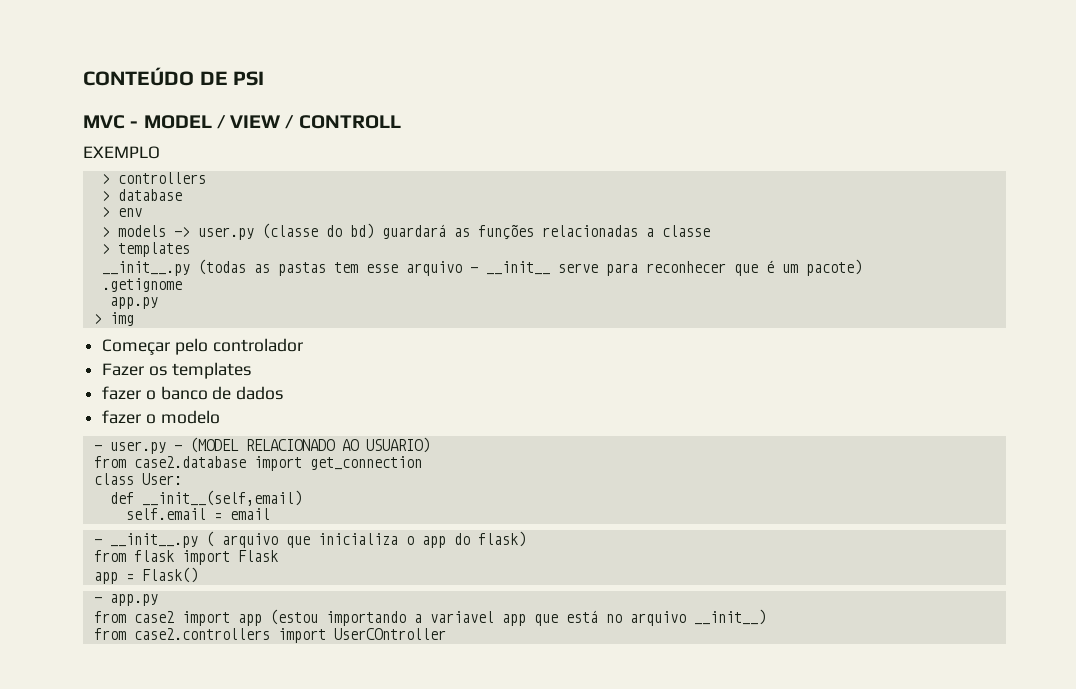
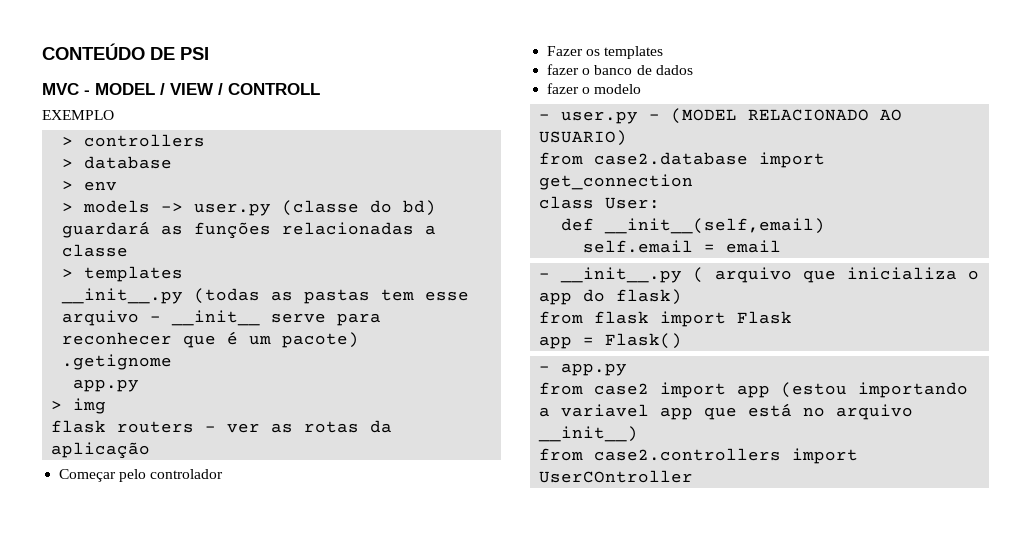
(134, 319) none -> [51,420,393,433] [51,442,151,459] // flask routers - ver as rotas da aplicação

